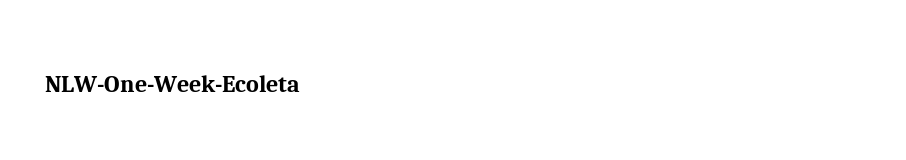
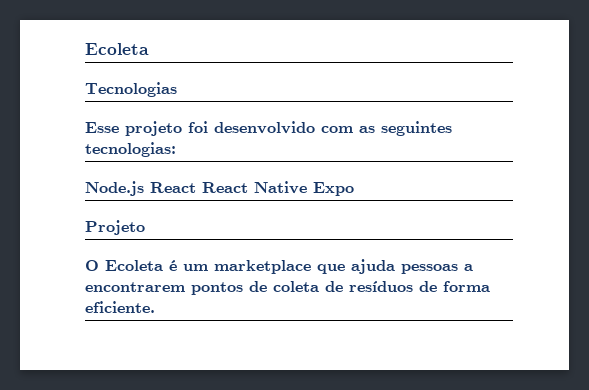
[45,75,300,92] NLW-One-Week-Ecoleta -> [85,43,149,55] [85,82,177,97] [85,121,452,136] [85,142,176,157] [85,181,354,196] [85,220,145,235] [85,259,473,274] [85,281,490,295] [85,301,155,313] Ecoleta // Tecnologias // Esse projeto foi desenvolvido com as seguintes tecnologias: // Node.js React React Native Expo // Projeto // O Ecoleta é um marketplace que ajuda pessoas a encontrarem pontos de coleta de resíduos de forma eficiente.

